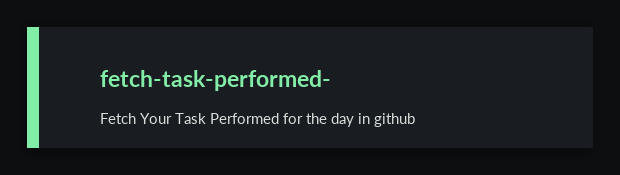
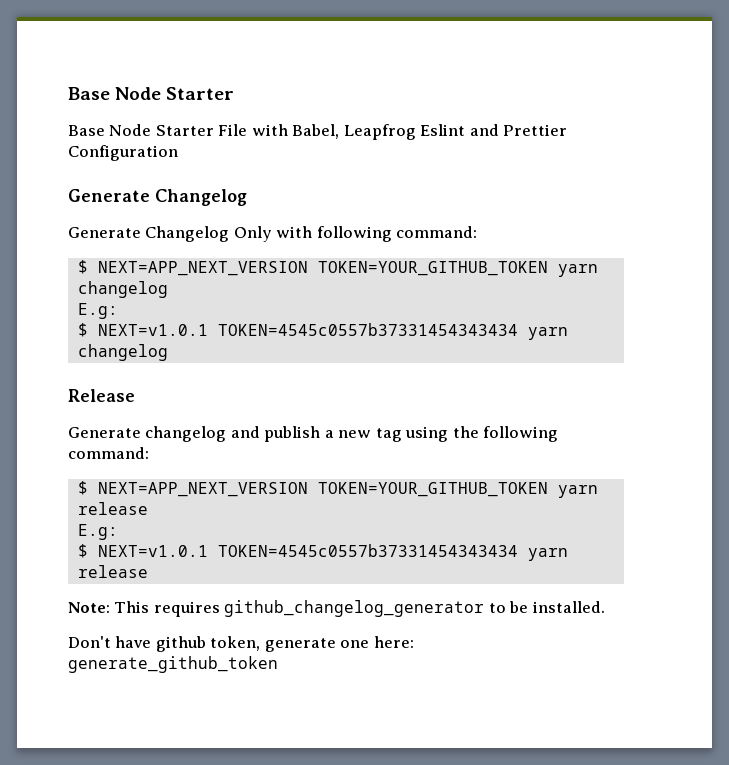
[100,70,331,91] [100,113,415,127] fetch-task-performed- // Fetch Your Task Performed for the day in github -> [68,87,235,100] [68,124,568,140] [68,145,178,161] [68,189,247,206] [68,226,478,242] [77,260,598,277] [77,281,168,298] [77,303,118,319] [77,323,568,340] [77,344,168,361] [68,389,135,402] [68,426,559,442] [68,447,149,459] [77,481,598,498] [77,502,148,515] [77,524,118,540] [77,544,568,561] [77,565,148,578] [68,600,605,617] [68,636,414,652] [68,656,278,673] Base Node Starter // Base Node Starter File with Babel, Leapfrog Eslint and Prettier Configuration // Generate Changelog // Generate Changelog Only with following command: // $ NEXT=APP_NEXT_VERSION TOKEN=YOUR_GITHUB_TOKEN yarn changelog // E.g: // $ NEXT=v1.0.1 TOKEN=4545c0557b37331454343434 yarn changelog // Release // Generate changelog and publish a new tag using the following command: // $ NEXT=APP_NEXT_VERSION TOKEN=YOUR_GITHUB_TOKEN yarn release // E.g: // $ NEXT=v1.0.1 TOKEN=4545c0557b37331454343434 yarn release // Note: This requires github_changelog_generator to be installed. // Don't have github token, generate one here: generate_github_token

